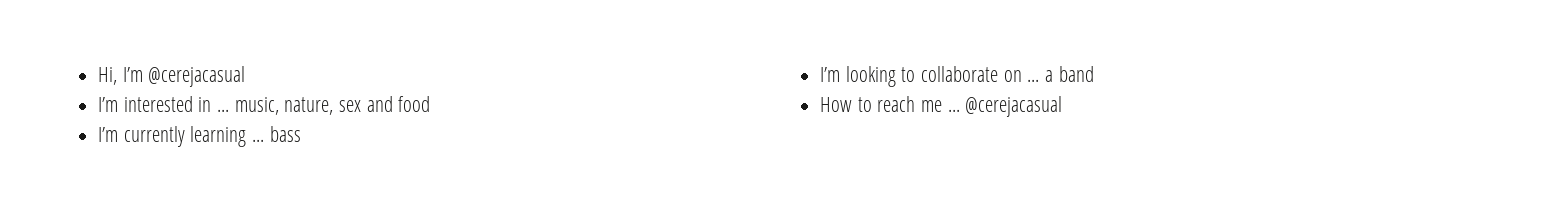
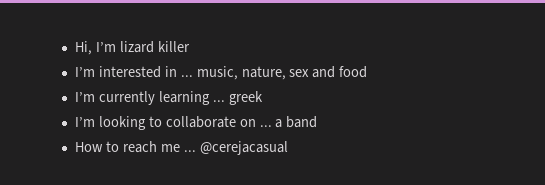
[148,66,246,87] @cerejacasual -> [119,41,190,53] lizard killer
[269,126,301,142] bass -> [228,91,263,105] greek

